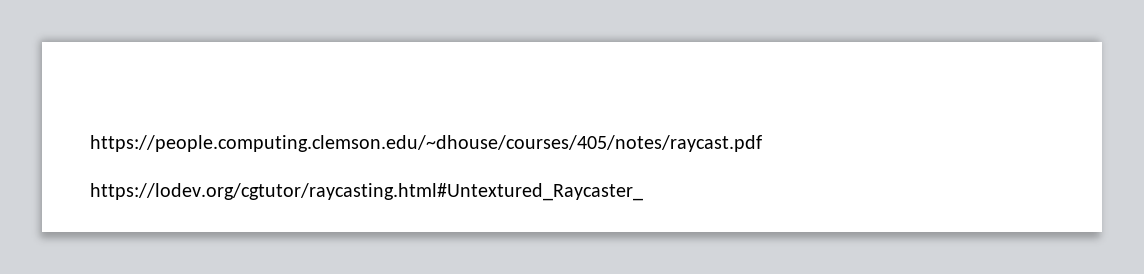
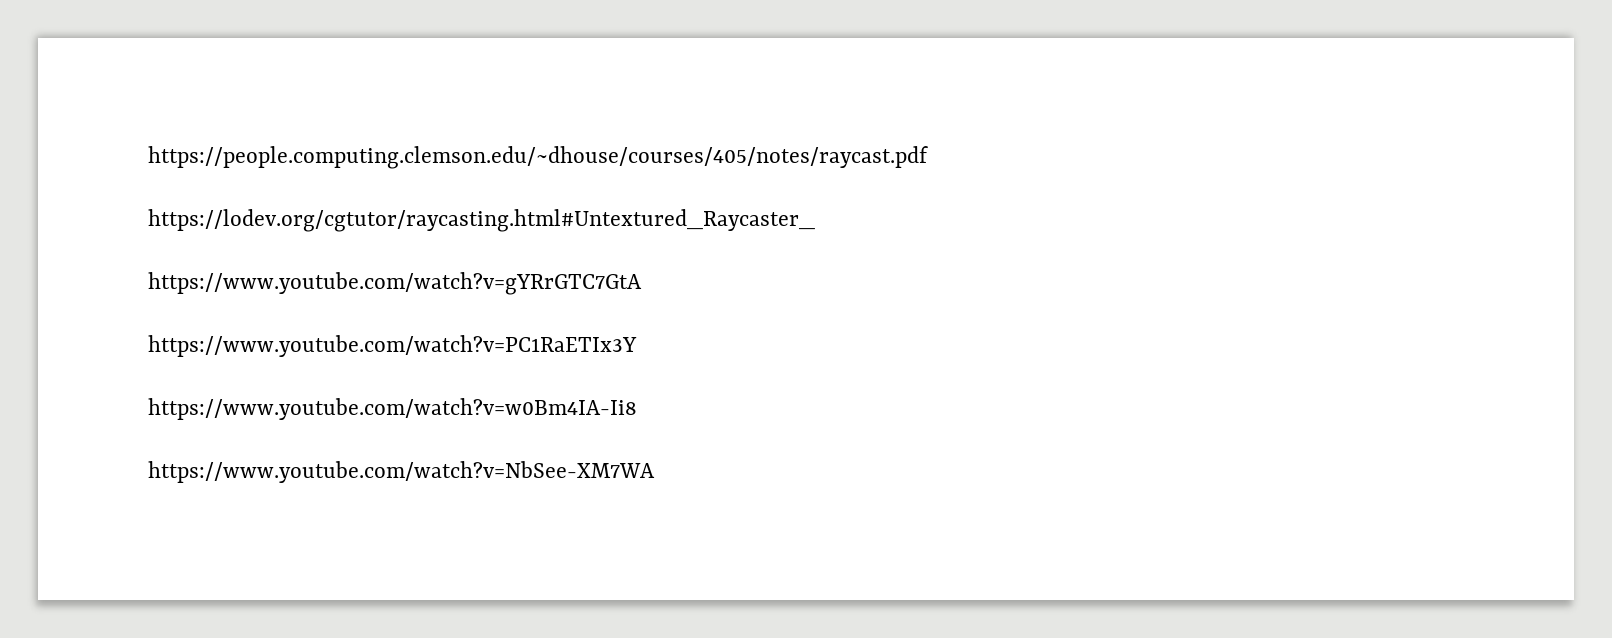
(643, 192) none -> [148,272,642,295] [148,335,637,357] [148,398,637,420] [148,461,655,483] // https://www.youtube.com/watch?v=gYRrGTC7GtA // https://www.youtube.com/watch?v=PC1RaETIx3Y // https://www.youtube.com/watch?v=w0Bm4IA-Ii8 // https://www.youtube.com/watch?v=NbSee-XM7WA

